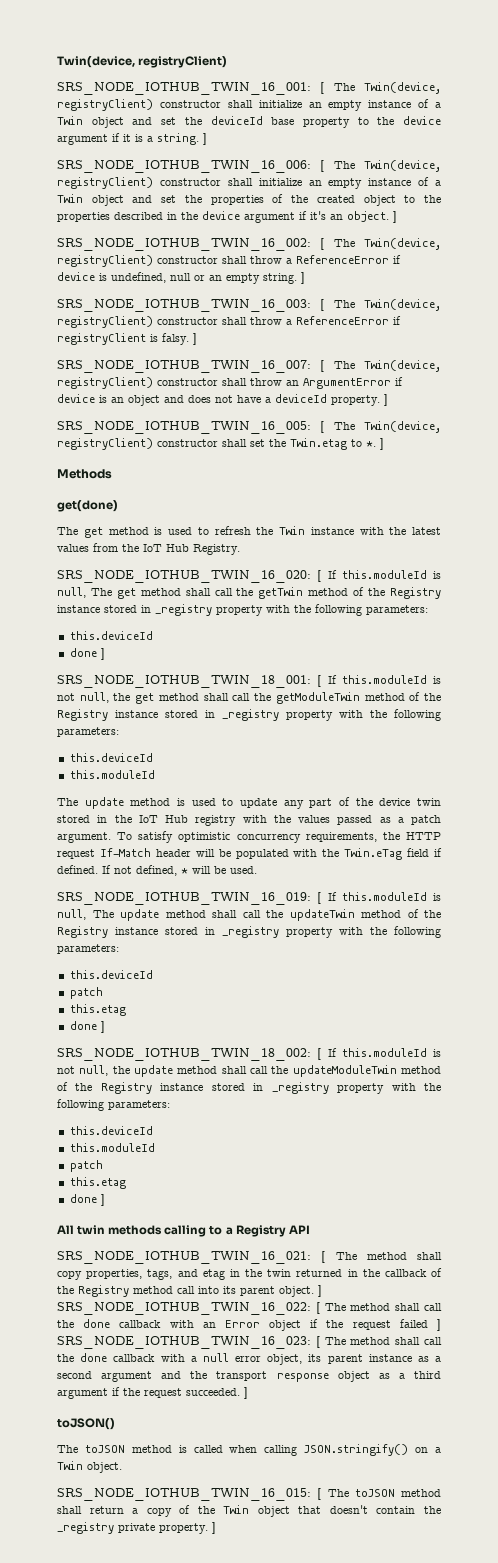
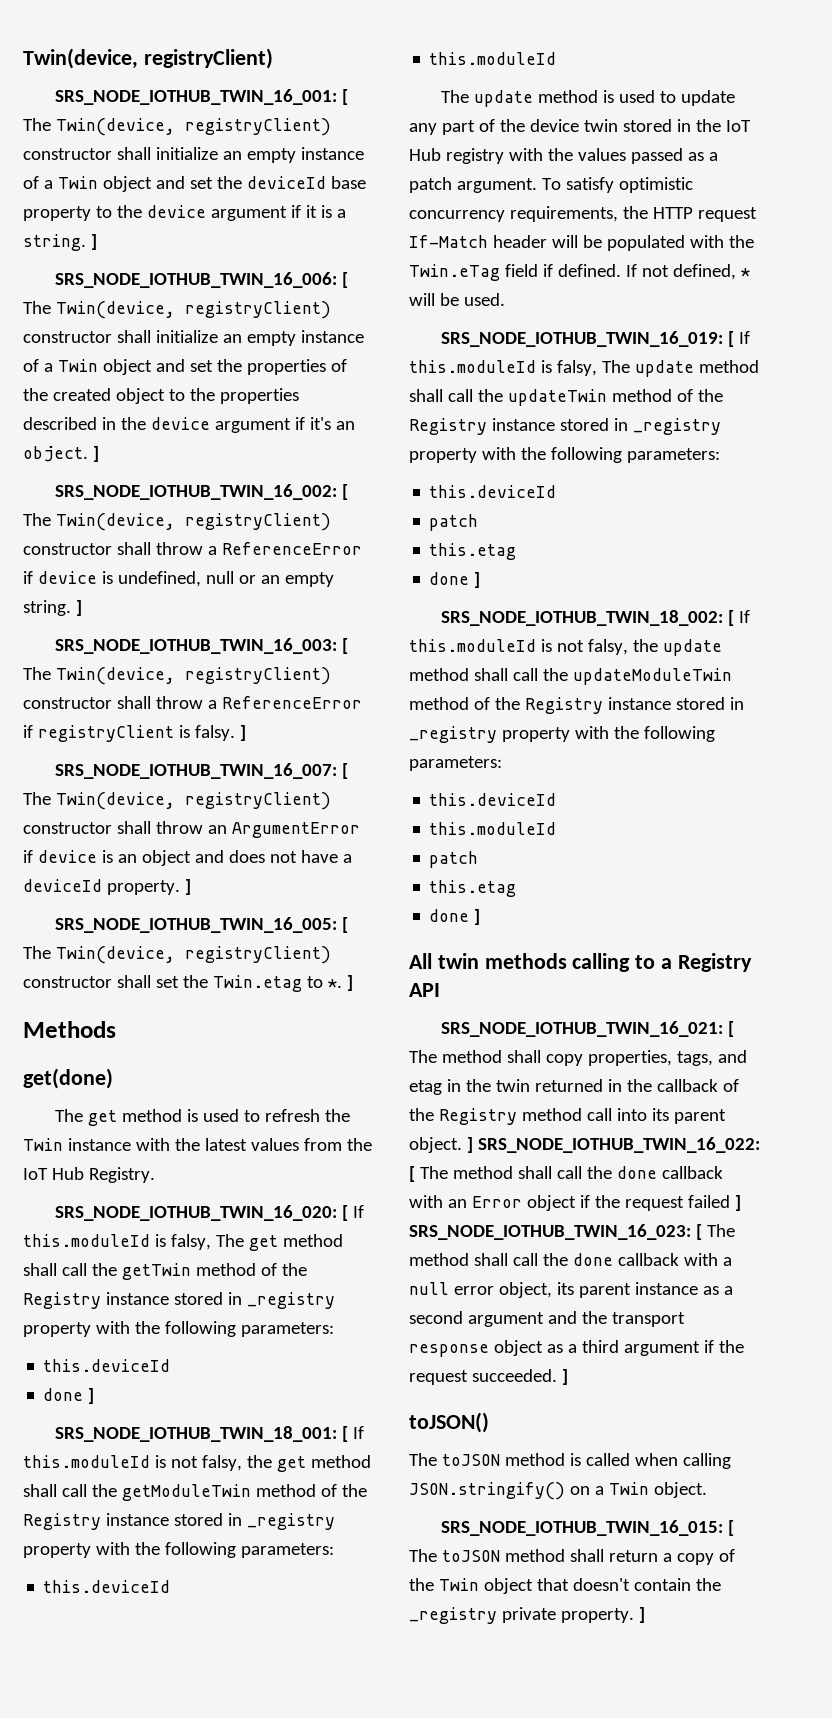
[57,587,86,598] null, -> [170,1234,211,1250] falsy,
[79,692,109,703] null, -> [201,1455,242,1471] falsy,
[57,909,86,920] null, -> [556,360,597,376] falsy,
[79,1065,109,1076] null, -> [587,639,628,655] falsy,

